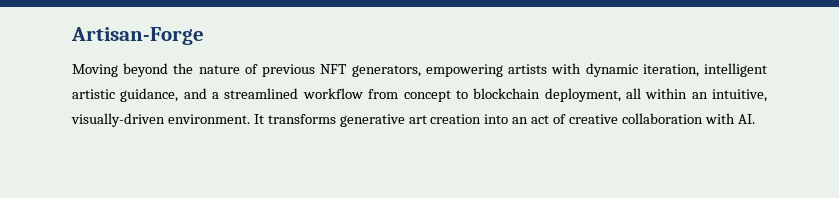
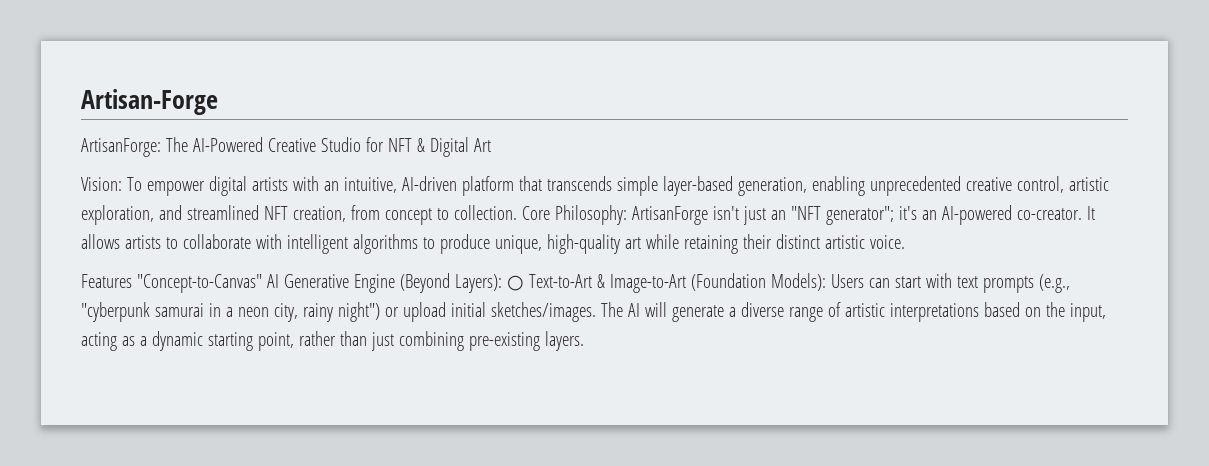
[72,63,768,77] [72,88,767,102] [71,113,755,127] Moving beyond the nature of previous NFT generators, empowering artists with dynamic iteration, intelligent artistic guidance, and a streamlined workflow from concept to blockchain deployment, all within an intuitive, visually-driven environment. It transforms generative art creation into an act of creative collaboration with AI. -> [81,137,491,157] [81,176,1109,196] [81,205,1095,225] [81,234,905,254] [81,273,1070,293] [81,302,1106,322] [81,331,584,351] ArtisanForge: The AI-Powered Creative Studio for NFT & Digital Art // Vision: To empower digital artists with an intuitive, AI-driven platform that transcends simple layer-based generation, enabling unprecedented creative control, artistic exploration, and streamlined NFT creation, from concept to collection. Core Philosophy: ArtisanForge isn't just an "NFT generator"; it's an AI-powered co-creator. It allows artists to collaborate with intelligent algorithms to produce unique, high-quality art while retaining their distinct artistic voice. // Features "Concept-to-Canvas" AI Generative Engine (Beyond Layers): ○ Text-to-Art & Image-to-Art (Foundation Models): Users can start with text prompts (e.g., "cyberpunk samurai in a neon city, rainy night") or upload initial sketches/images. The AI will generate a diverse range of artistic interpretations based on the input, acting as a dynamic starting point, rather than just combining pre-existing layers.

